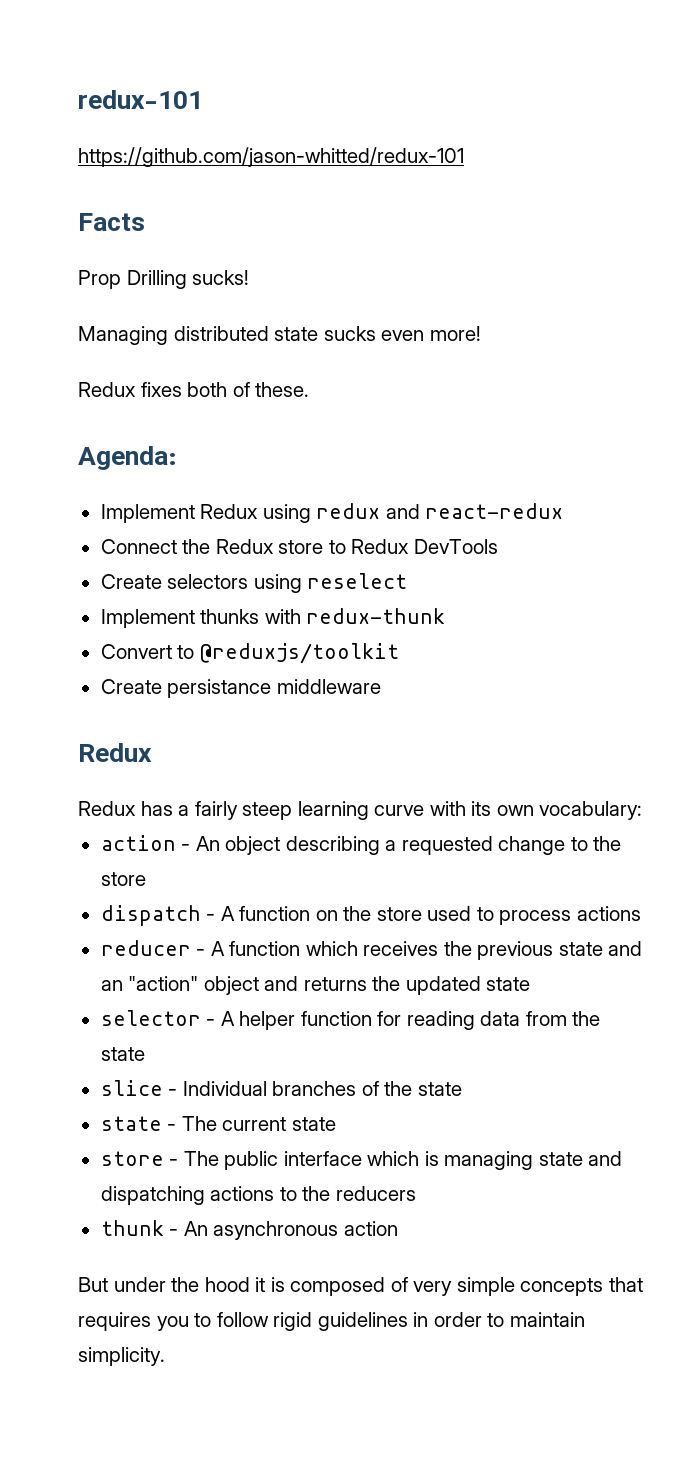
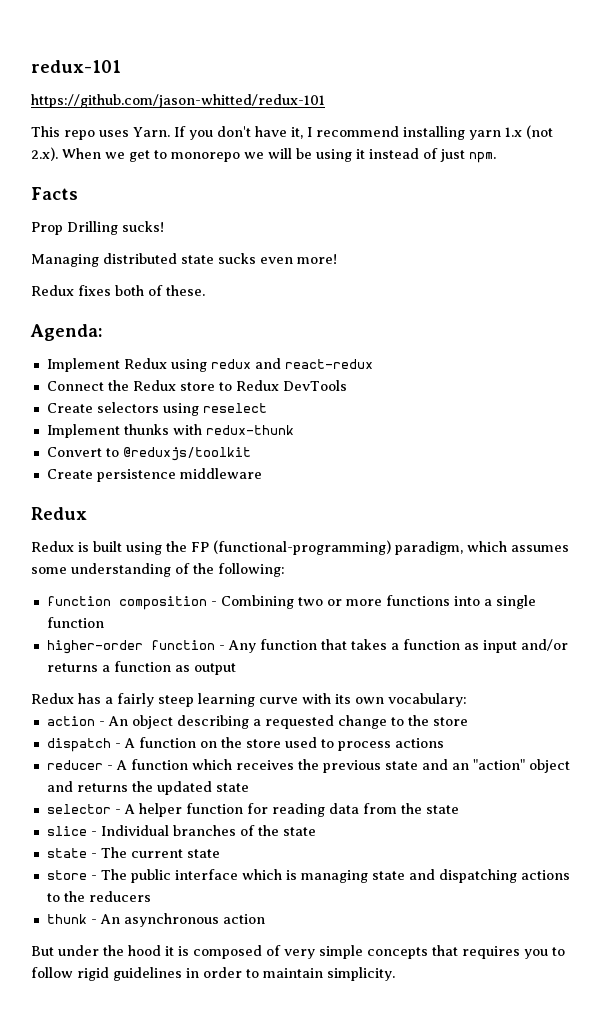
(464, 157) none -> [31,125,553,140] [31,147,496,163] // This repo uses Yarn. If you don't have it, I recommend installing yarn 1.x (not 2.x). When we get to monorepo we will be using it instead of just npm.
[167,679,272,698] persistance -> [96,469,176,482] persistence
(152, 752) none -> [31,540,569,555] [31,563,285,577] [46,595,536,610] [46,617,104,628] [46,639,568,654] [46,661,236,675] // Redux is built using the FP (functional-programming) paradigm, which assumes some understanding of the following: // function composition - Combining two or more functions into a single function // higher-order function - Any function that takes a function as input and/or returns a function as output

